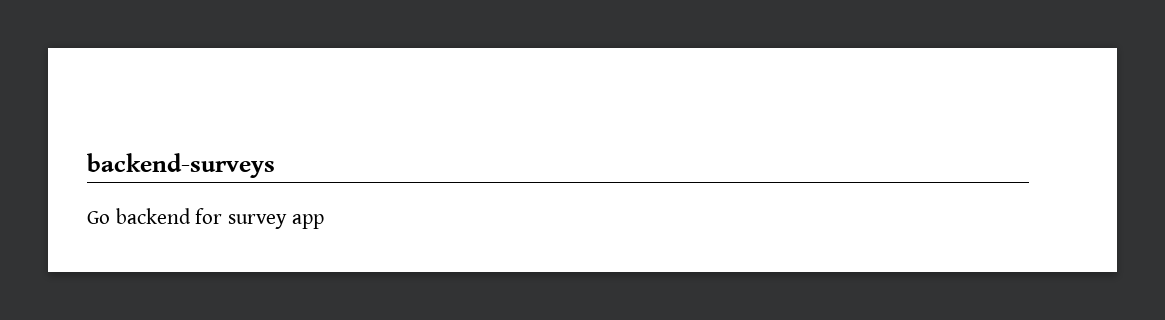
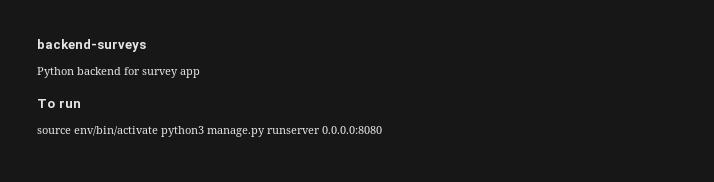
[87,211,110,224] Go -> [37,67,74,78] Python
(324, 221) none -> [37,99,81,108] [37,126,382,137] // To run // source env/bin/activate python3 manage.py runserver 0.0.0.0:8080

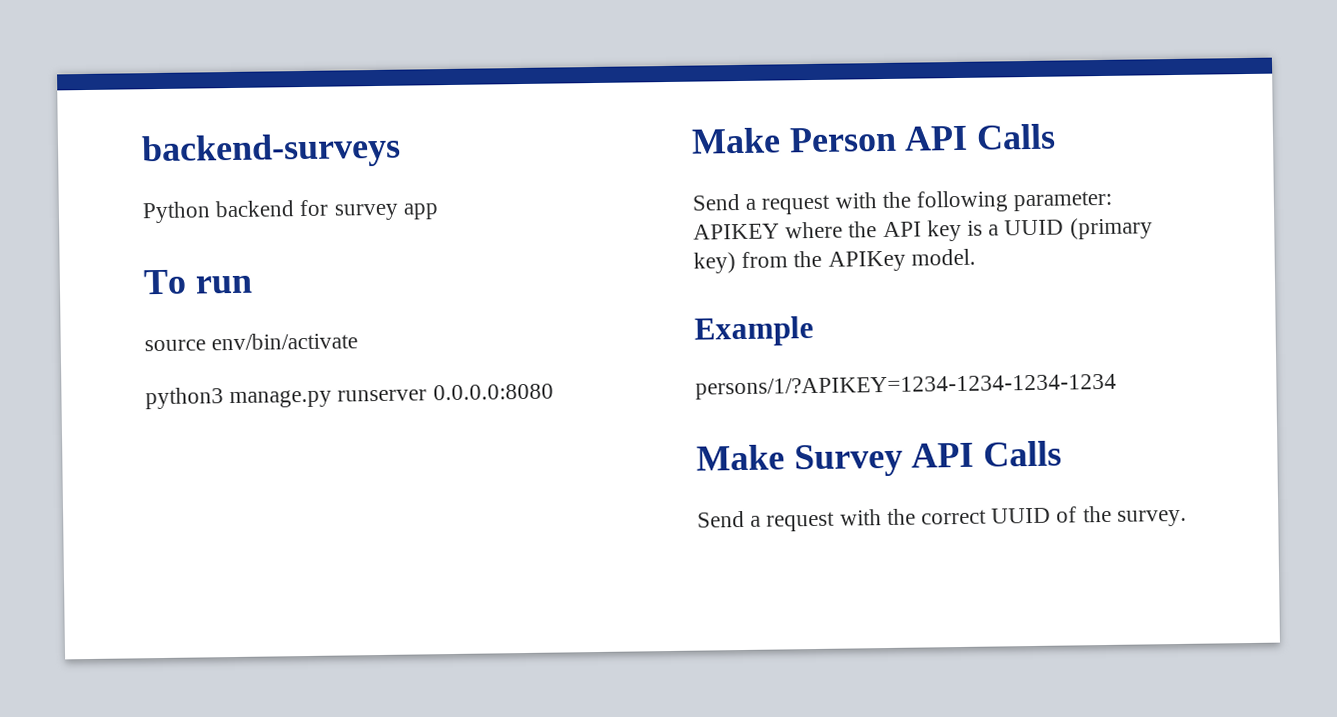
(158, 131) none -> (359, 341) //
(382, 130) none -> [691,123,1057,154] [692,190,1113,215] [693,217,1153,242] [693,248,976,274] [694,315,814,347] [695,373,1117,400] [696,440,1063,478] [697,505,1187,532] // Make Person API Calls // Send a request with the following parameter: APIKEY where the API key is a UUID (primary key) from the APIKey model. // Example // persons/1/?APIKEY=1234-1234-1234-1234 // Make Survey API Calls // Send a request with the correct UUID of the survey.

